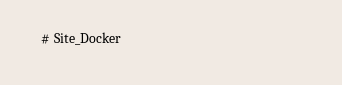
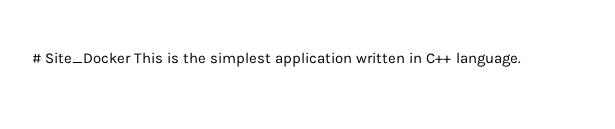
(121, 38) none -> [134,52,521,67] This is the simplest application written in C++ language.

